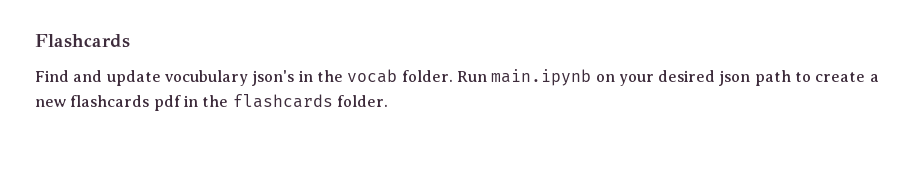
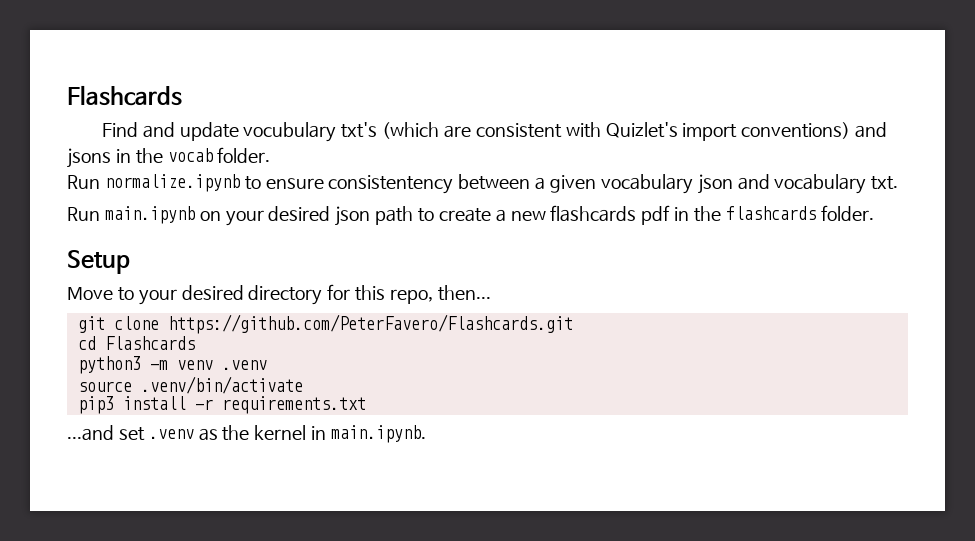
[252,69,453,86] json's in the vocab folder. -> [341,122,888,141] [67,147,271,168] [67,174,899,194] txt's (which are consistent with Quizlet's import conventions) and jsons in the vocab folder. // Run normalize.ipynb to ensure consistentency between a given vocabulary json and vocabulary txt. //
(388, 101) none -> [67,250,130,274] [67,284,491,305] [77,314,573,334] [77,336,195,350] [77,356,267,374] [77,376,303,394] [77,396,366,414] [67,425,426,443] // Setup // Move to your desired directory for this repo, then... // git clone https://github.com/PeterFavero/Flashcards.git // cd Flashcards // python3 -m venv .venv // source .venv/bin/activate // pip3 install -r requirements.txt // ...and set .venv as the kernel in main.ipynb.

